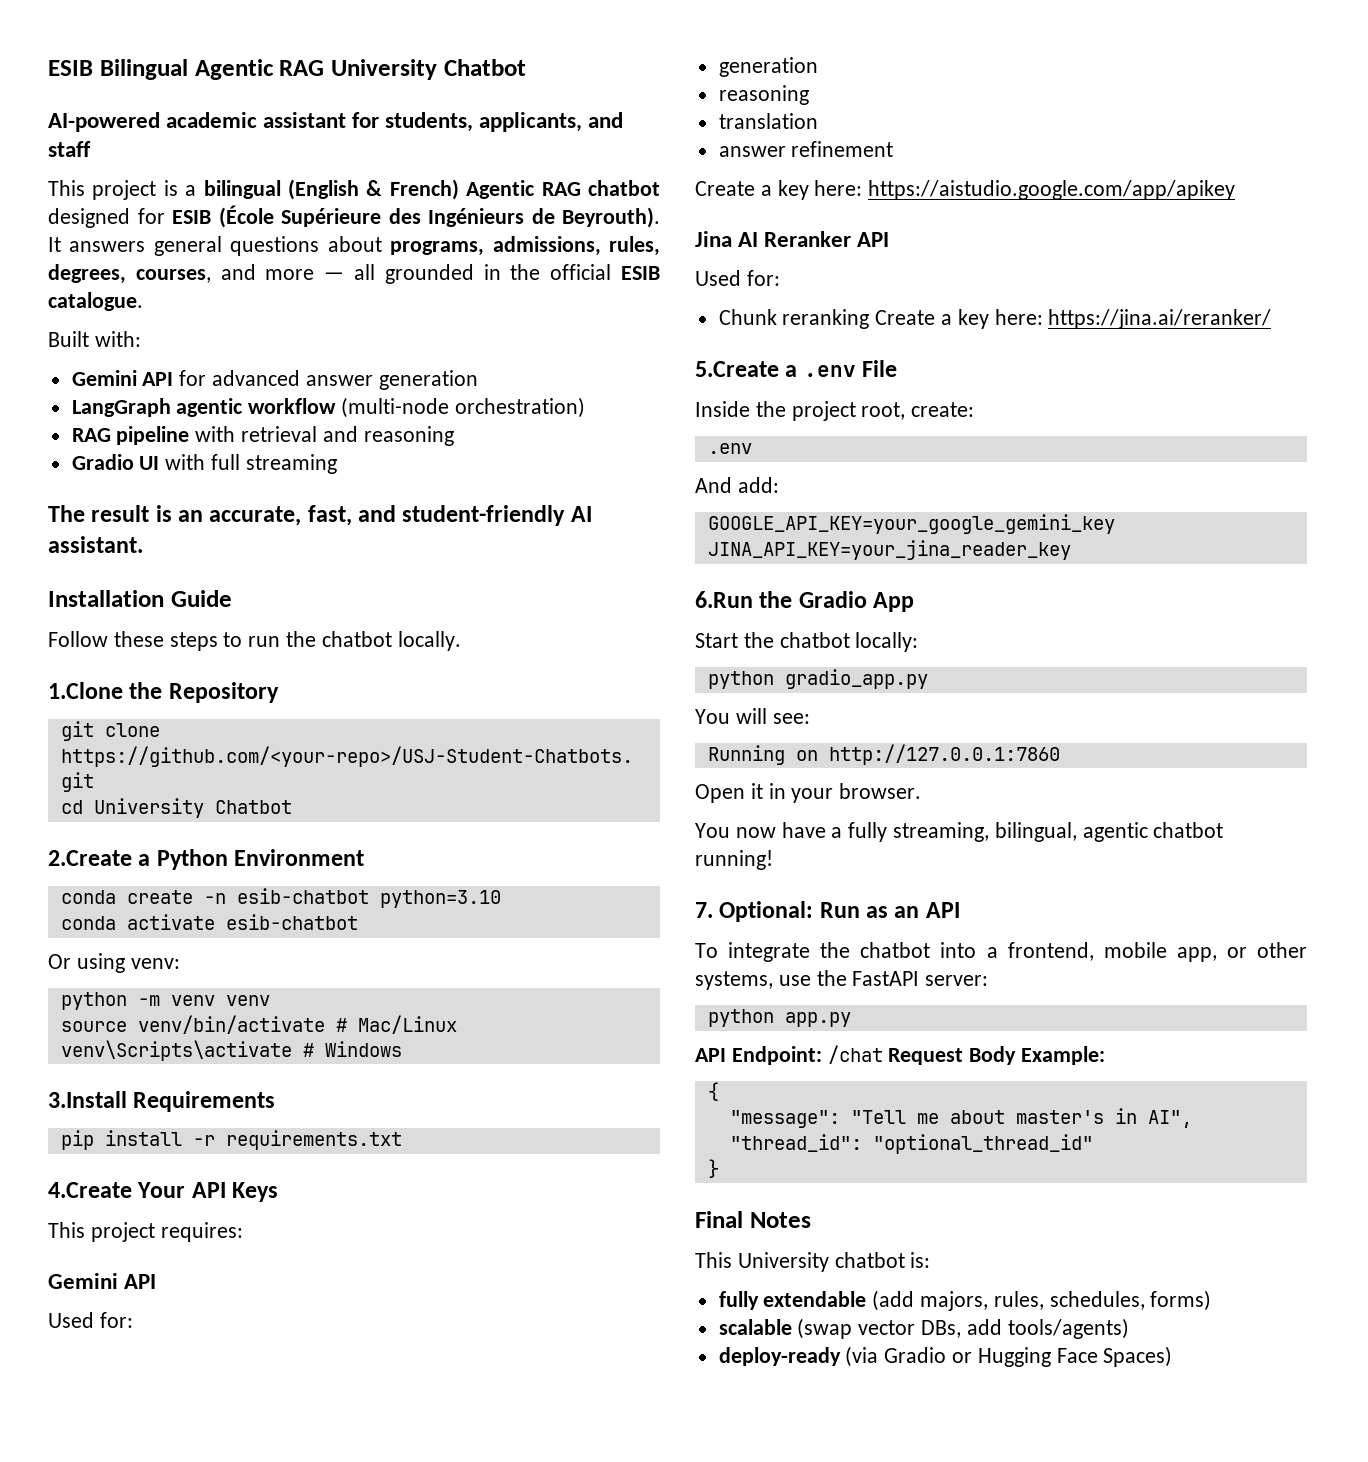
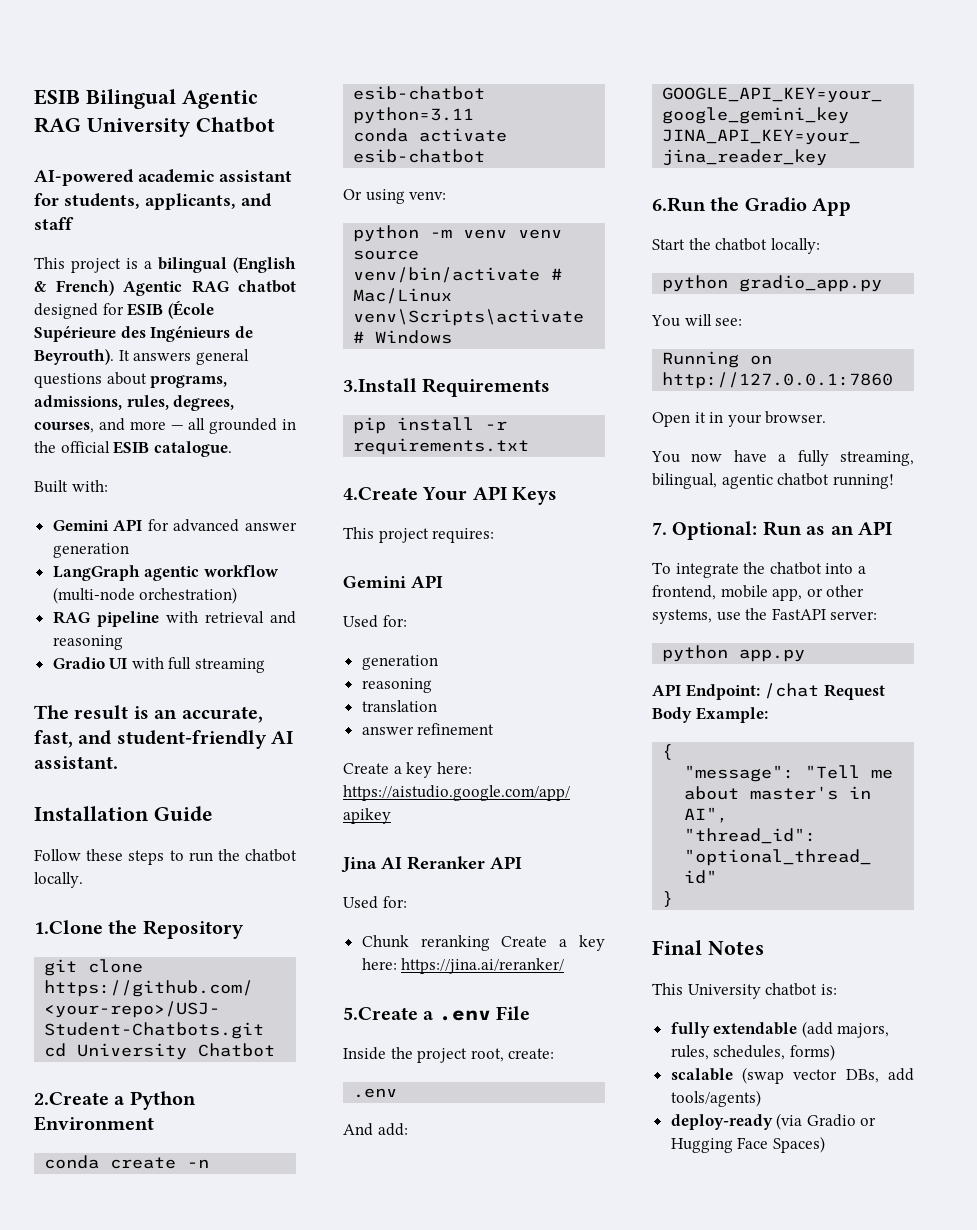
[379,890,501,908] python=3.10 -> [353,107,475,124] python=3.11

